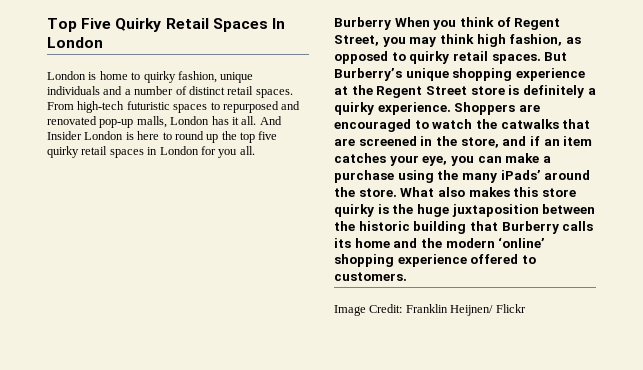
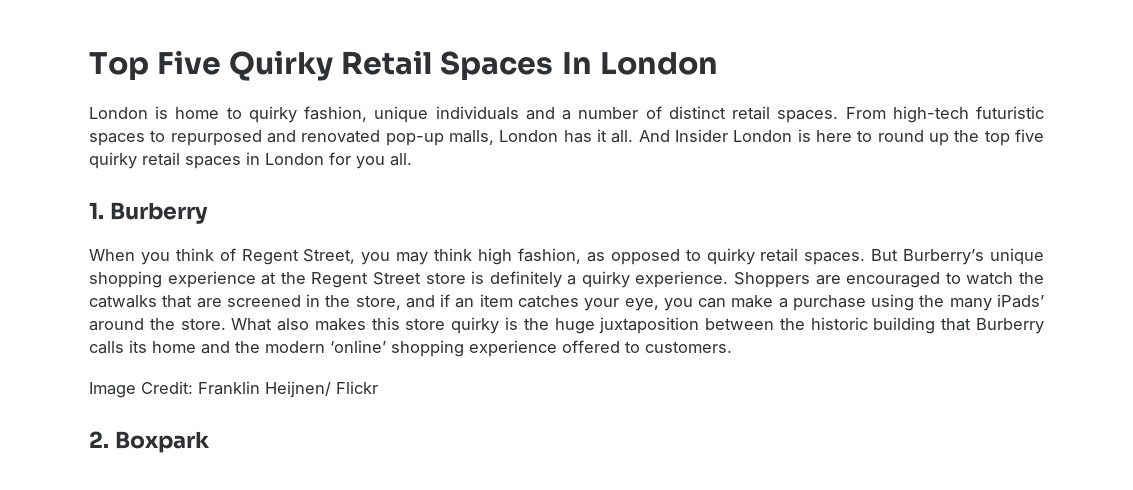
[334,17,391,30] Burberry -> [89,202,208,224] 1. Burberry //
(526, 308) none -> [89,431,210,453] // 2. Boxpark

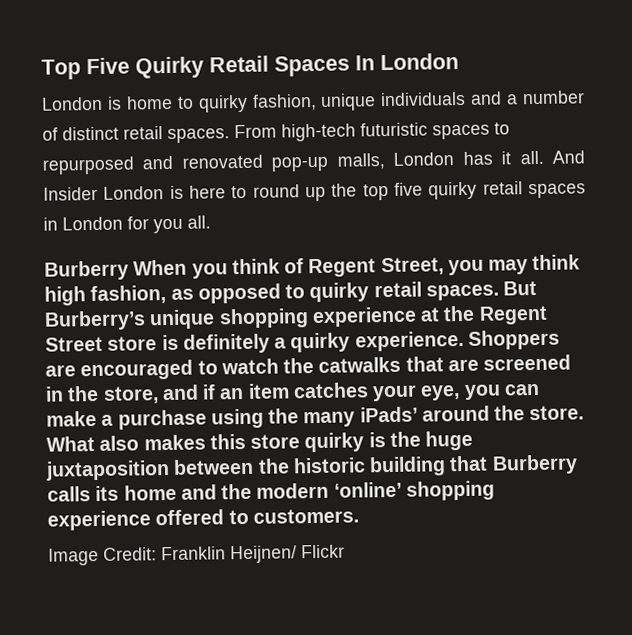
[89,202,208,224] 1. Burberry // -> [44,260,129,281] Burberry
[89,431,210,453] // 2. Boxpark -> (345, 551) none

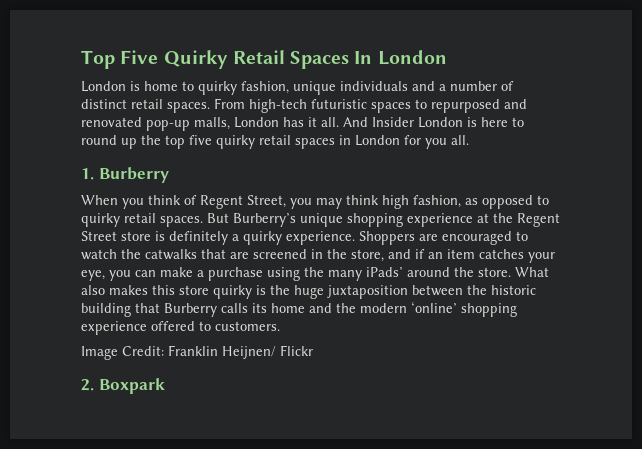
[44,260,129,281] Burberry -> [81,167,169,183] 1. Burberry //
(345, 551) none -> [81,378,165,394] // 2. Boxpark

